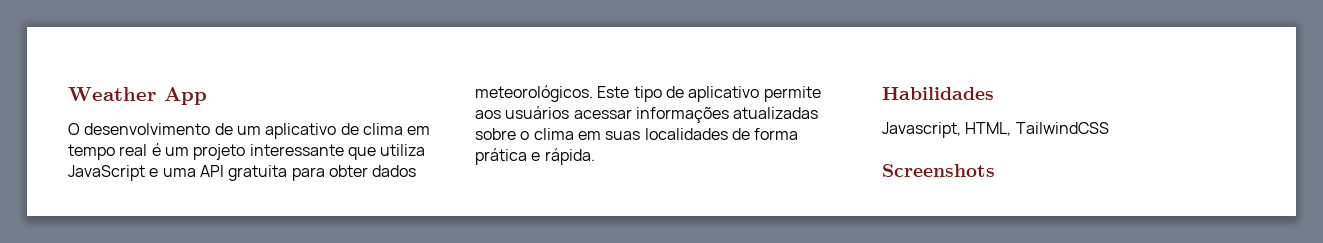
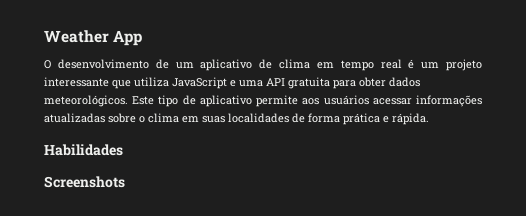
[882,122,1109,138] // Javascript, HTML, TailwindCSS -> (123, 150) none

